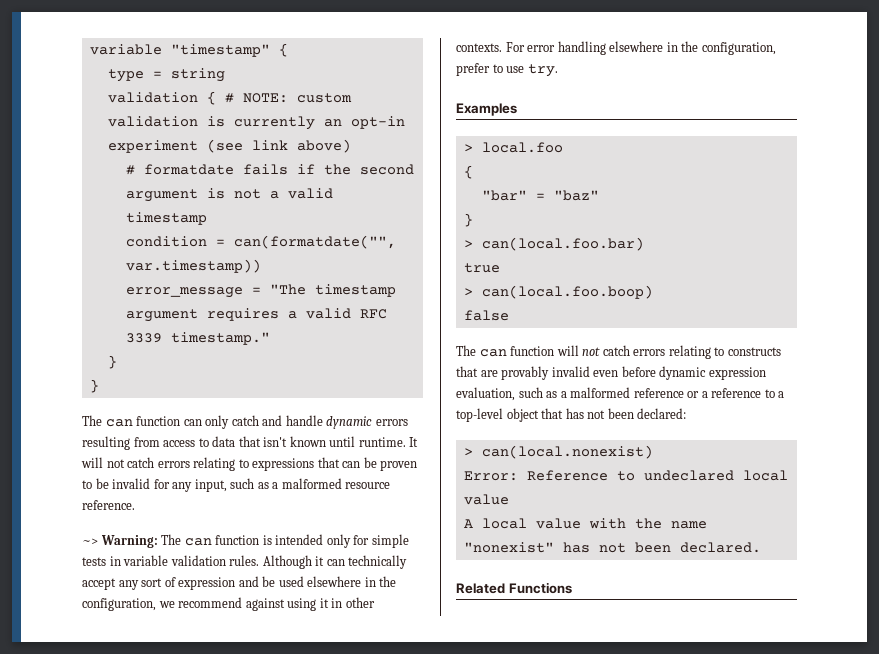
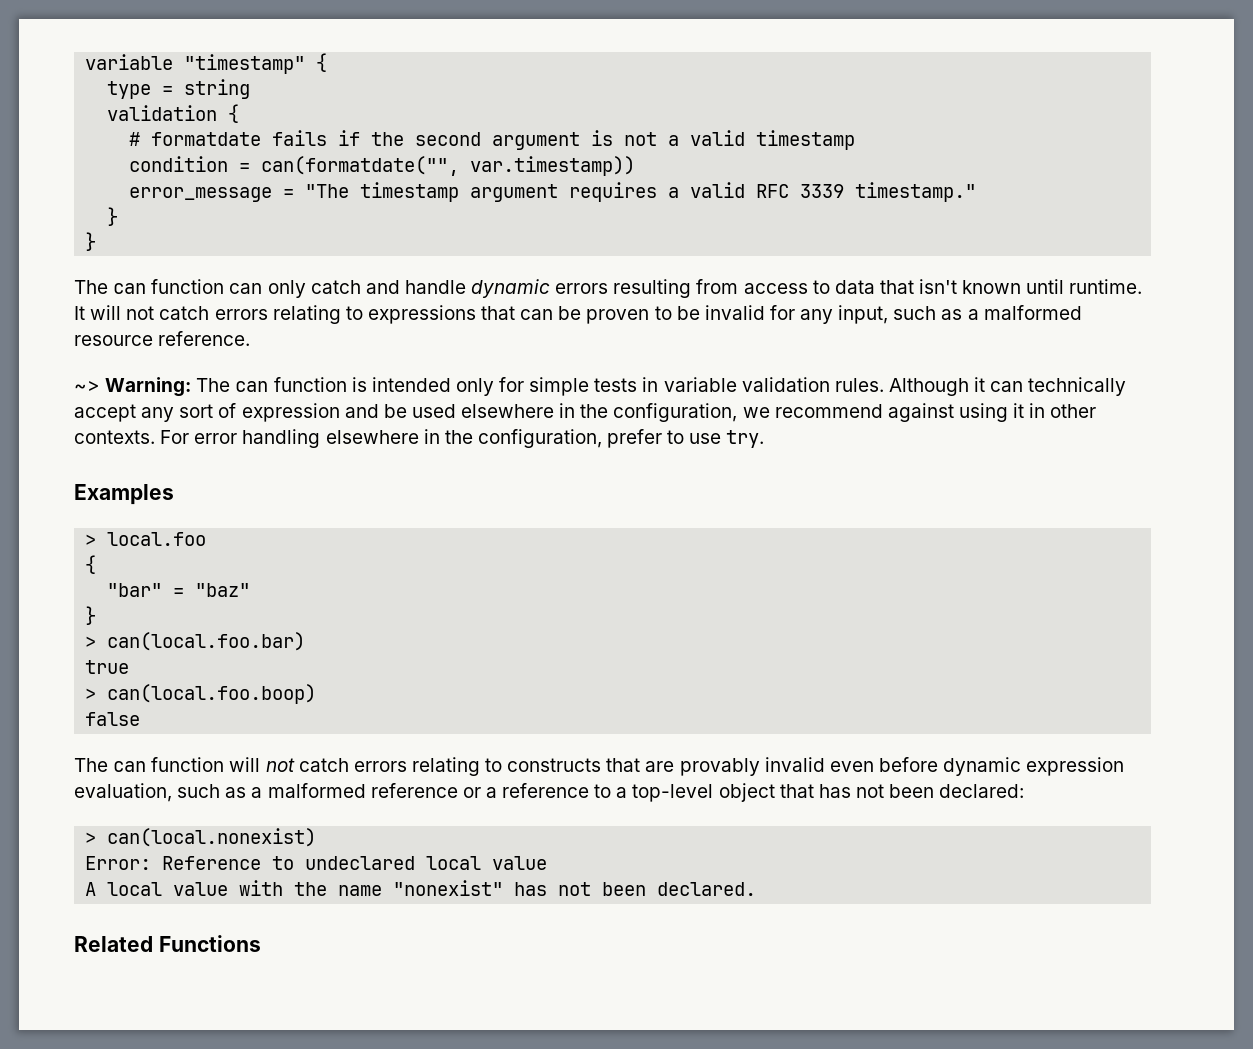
[224,93,352,103] [107,116,405,130] [107,139,351,153] # NOTE: custom validation is currently an opt-in experiment (see link above) -> (240, 113) none

